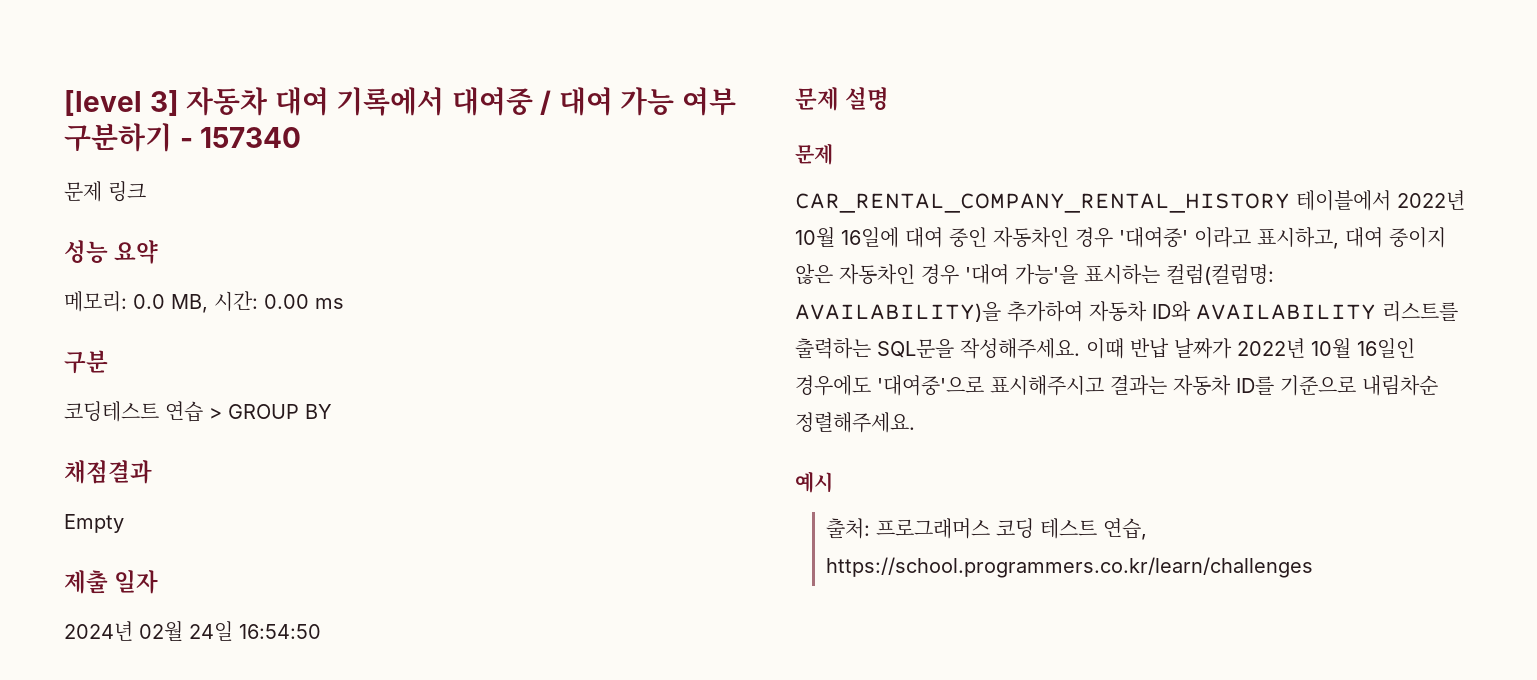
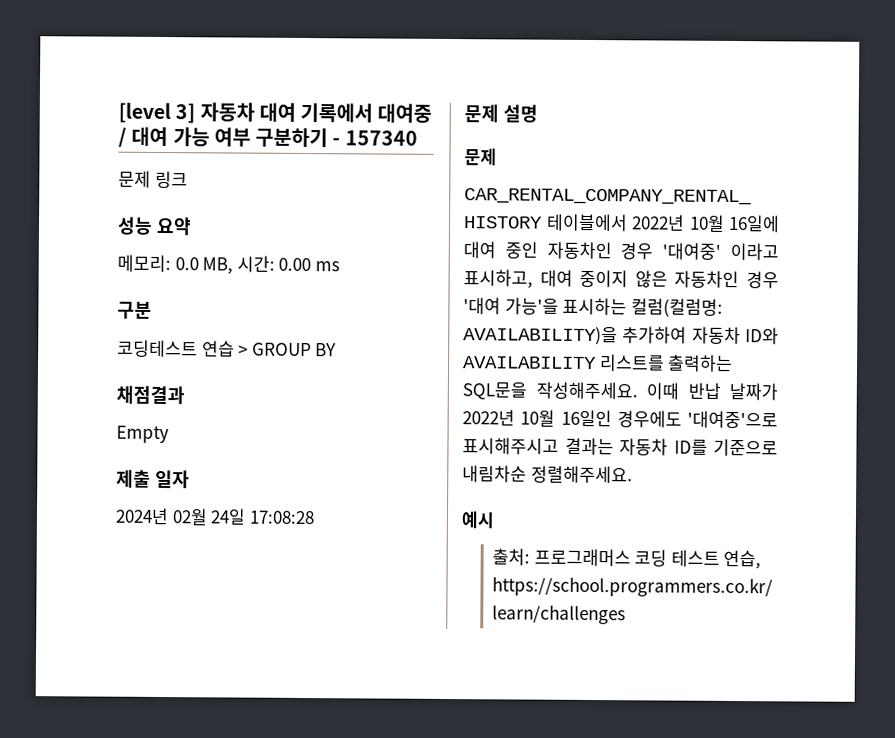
[239,624,321,639] 16:54:50 -> [248,510,315,525] 17:08:28

